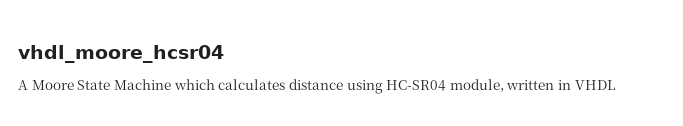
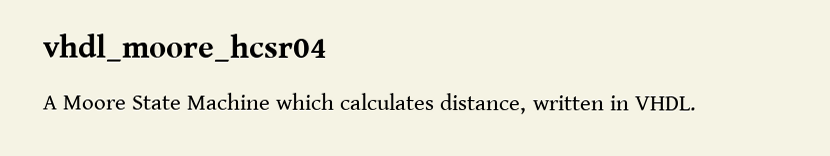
[288,79,504,94] distance using HC-SR04 module, -> [439,93,527,115] distance,
[574,80,615,90] VHDL -> [633,96,696,111] VHDL.

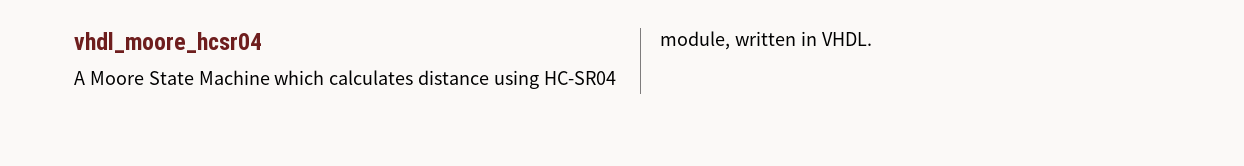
[439,93,527,115] distance, -> [418,70,616,89] [660,31,730,50] distance using HC-SR04 module,

